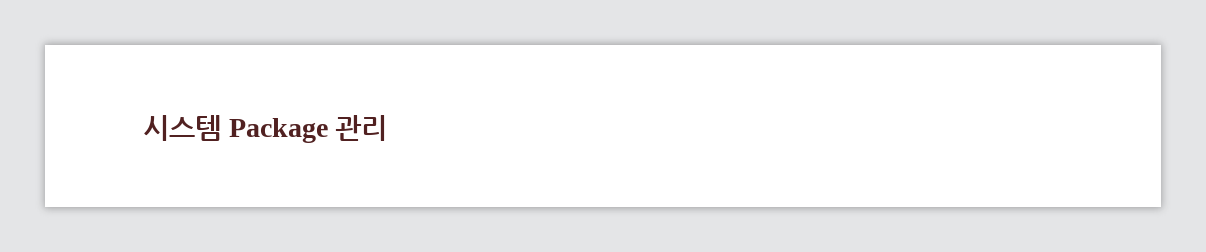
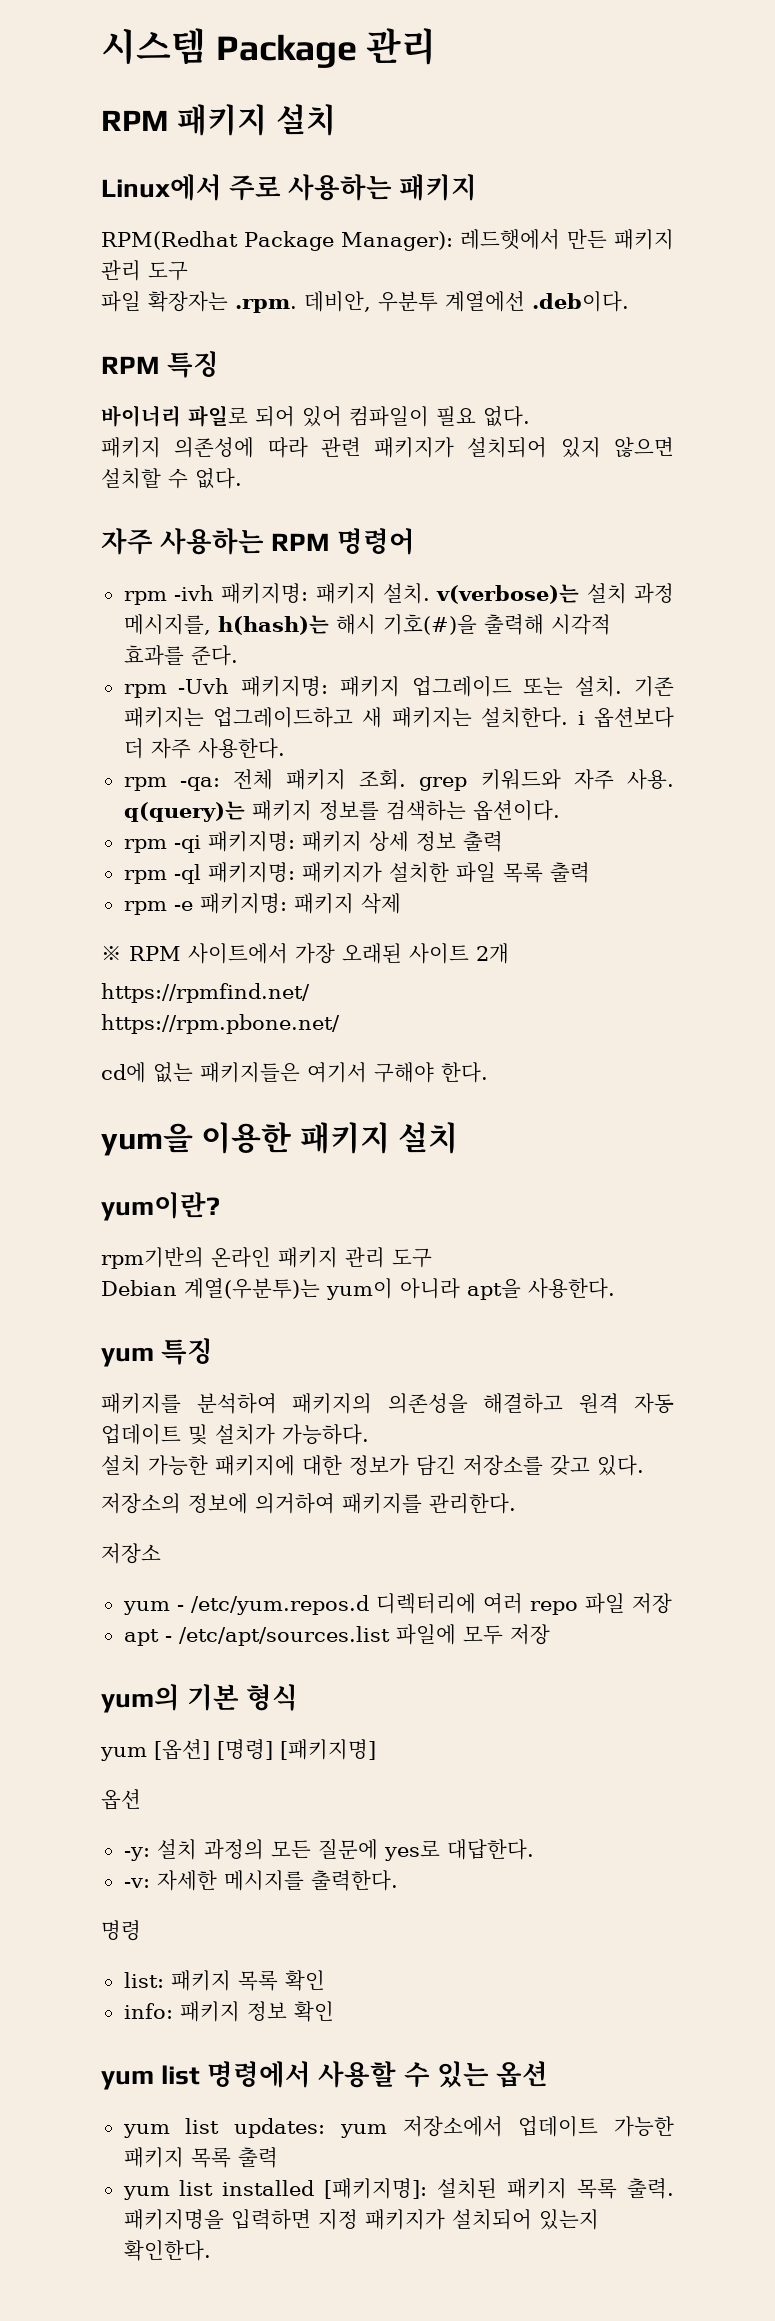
(388, 128) none -> [101,104,336,136] [101,174,478,201] [101,229,674,251] [101,260,188,281] [101,291,629,313] [101,351,220,378] [101,405,530,427] [101,437,674,458] [101,468,242,489] [101,528,416,555] [123,583,675,605] [123,614,611,635] [123,645,238,666] [123,676,674,698] [123,707,675,728] [123,738,285,759] [123,769,674,791] [123,800,560,822] [123,831,503,853] [123,862,590,884] [123,893,401,915] [101,943,509,964] [101,983,310,1003] [101,1014,340,1034] [101,1062,488,1083] [101,1122,459,1156] [101,1192,220,1221] [101,1247,432,1269] [101,1278,615,1300] [101,1338,214,1367] [101,1393,674,1414] [101,1424,369,1445] [101,1455,644,1476] [101,1493,516,1514] [101,1543,161,1564] [122,1593,672,1615] [123,1624,550,1646] [101,1684,299,1713] [100,1739,376,1761] [101,1789,141,1810] [123,1839,534,1861] [123,1870,398,1891] [101,1920,141,1941] [123,1970,325,1991] [123,2001,334,2022] [101,2061,548,2090] [122,2116,674,2138] [123,2147,278,2168] [122,2178,674,2200] [123,2209,599,2230] [123,2240,211,2261] // RPM 패키지 설치 // Linux에서 주로 사용하는 패키지 // RPM(Redhat Package Manager): 레드햇에서 만든 패키지 관리 도구 // 파일 확장자는 .rpm. 데비안, 우분투 계열에선 .deb이다. // RPM 특징 // 바이너리 파일로 되어 있어 컴파일이 필요 없다. // 패키지 의존성에 따라 관련 패키지가 설치되어 있지 않으면 설치할 수 없다. // 자주 사용하는 RPM 명령어 // rpm -ivh 패키지명: 패키지 설치. v(verbose)는 설치 과정 메시지를, h(hash)는 해시 기호(#)을 출력해 시각적 효과를 준다. // rpm -Uvh 패키지명: 패키지 업그레이드 또는 설치. 기존 패키지는 업그레이드하고 새 패키지는 설치한다. i 옵션보다 더 자주 사용한다. // rpm -qa: 전체 패키지 조회. grep 키워드와 자주 사용. q(query)는 패키지 정보를 검색하는 옵션이다. // rpm -qi 패키지명: 패키지 상세 정보 출력 // rpm -ql 패키지명: 패키지가 설치한 파일 목록 출력 // rpm -e 패키지명: 패키지 삭제 // ※ RPM 사이트에서 가장 오래된 사이트 2개 // https://rpmfind.net/ // https://rpm.pbone.net/ // cd에 없는 패키지들은 여기서 구해야 한다. // yum을 이용한 패키지 설치 // yum이란? // rpm기반의 온라인 패키지 관리 도구 // Debian 계열(우분투)는 yum이 아니라 apt을 사용한다. // yum 특징 // 패키지를 분석하여 패키지의 의존성을 해결하고 원격 자동 업데이트 및 설치가 가능하다. // 설치 가능한 패키지에 대한 정보가 담긴 저장소를 갖고 있다. // 저장소의 정보에 의거하여 패키지를 관리한다. // 저장소 // yum - /etc/yum.repos.d 디렉터리에 여러 repo 파일 저장 // apt - /etc/apt/sources.list 파일에 모두 저장 // yum의 기본 형식 // yum [옵션] [명령] [패키지명] // 옵션 // -y: 설치 과정의 모든 질문에 yes로 대답한다. // -v: 자세한 메시지를 출력한다. // 명령 // list: 패키지 목록 확인 // info: 패키지 정보 확인 // yum list 명령에서 사용할 수 있는 옵션 // yum list updates: yum 저장소에서 업데이트 가능한 패키지 목록 출력 // yum list installed [패키지명]: 설치된 패키지 목록 출력. 패키지명을 입력하면 지정 패키지가 설치되어 있는지 확인한다.

